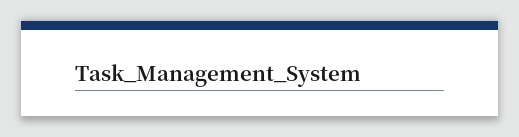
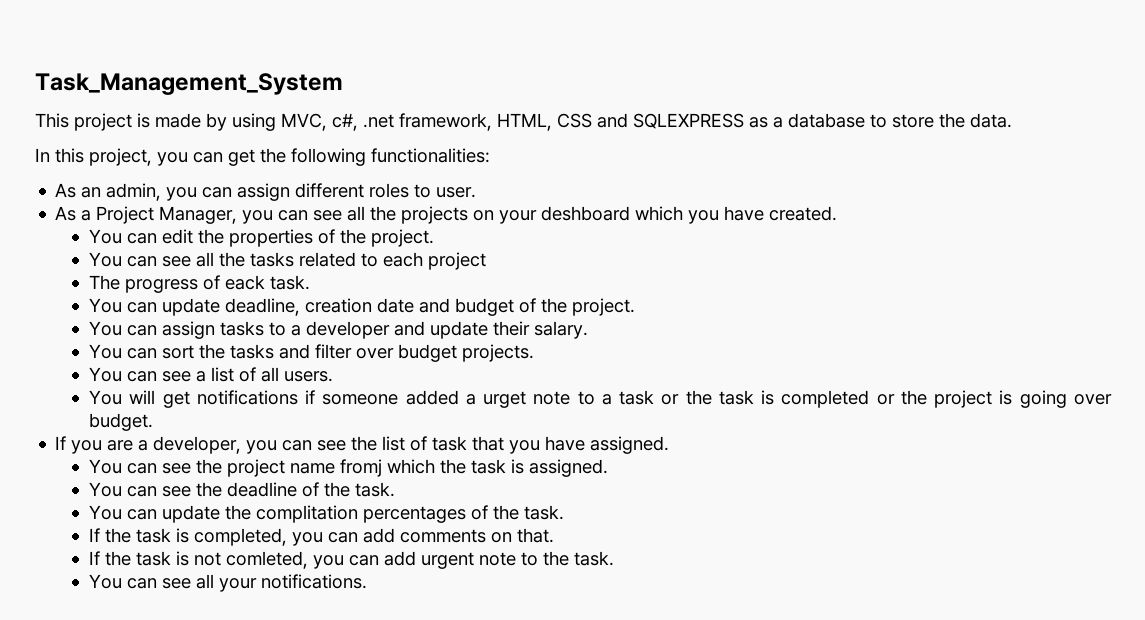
(361, 75) none -> [35,113,1012,131] [35,148,490,166] [55,183,477,201] [55,206,838,224] [88,229,434,247] [88,252,486,270] [88,275,310,293] [88,298,635,316] [88,321,588,339] [88,344,534,362] [88,367,333,382] [88,390,1113,408] [88,413,153,431] [55,436,670,454] [88,459,608,477] [88,482,395,497] [88,505,564,523] [88,528,554,546] [88,551,614,569] [88,574,367,592] // This project is made by using MVC, c#, .net framework, HTML, CSS and SQLEXPRESS as a database to store the data. // In this project, you can get the following functionalities: // As an admin, you can assign different roles to user. // As a Project Manager, you can see all the projects on your deshboard which you have created. // You can edit the properties of the project. // You can see all the tasks related to each project // The progress of eack task. // You can update deadline, creation date and budget of the project. // You can assign tasks to a developer and update their salary. // You can sort the tasks and filter over budget projects. // You can see a list of all users. // You will get notifications if someone added a urget note to a task or the task is completed or the project is going over budget. // If you are a developer, you can see the list of task that you have assigned. // You can see the project name fromj which the task is assigned. // You can see the deadline of the task. // You can update the complitation percentages of the task. // If the task is completed, you can add comments on that. // If the task is not comleted, you can add urgent note to the task. // You can see all your notifications.

